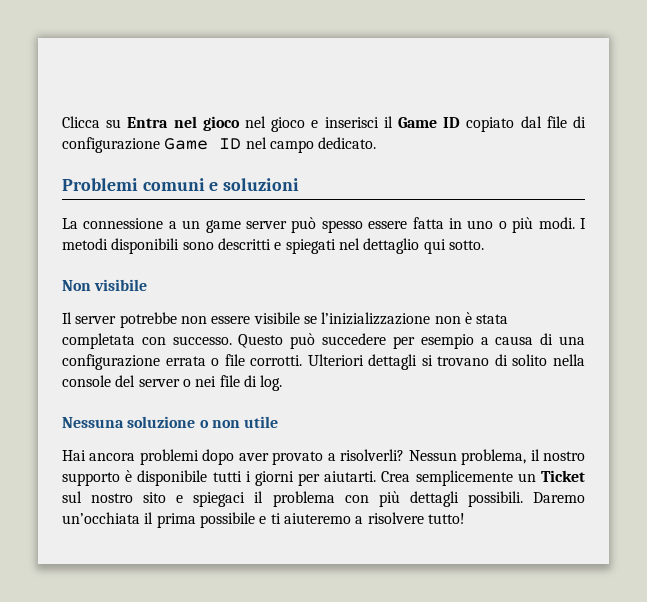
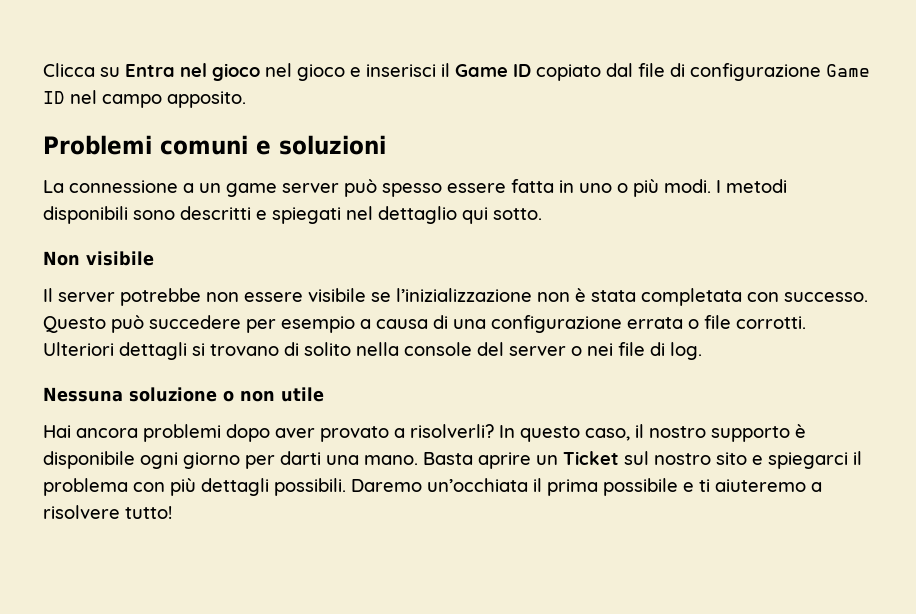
[318,137,377,149] dedicato. -> [167,91,246,108] apposito.
[408,449,527,465] Nessun problema, -> [499,425,630,442] In questo caso,
[212,470,513,486] tutti i giorni per aiutarti. Crea semplicemente -> [140,451,531,469] ogni giorno per darti una mano. Basta aprire
[193,492,246,507] spiegaci -> [768,452,848,469] spiegarci

